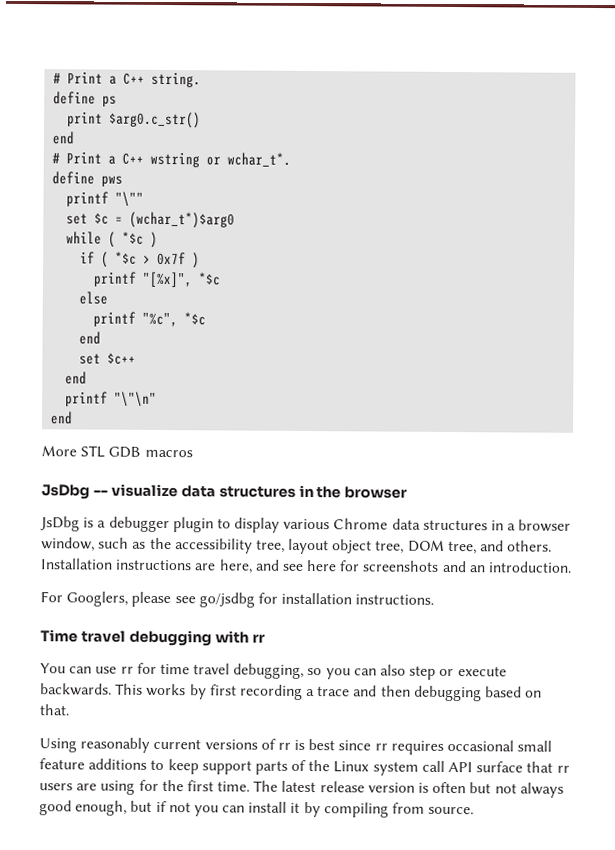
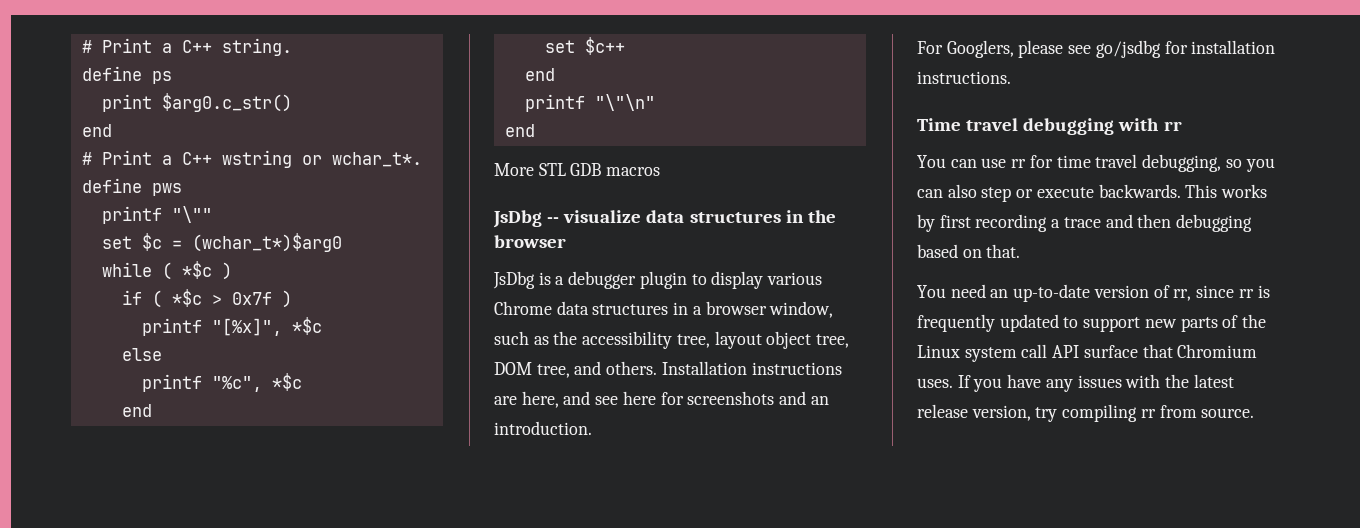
[39,737,553,755] [39,758,252,775] Using reasonably current versions of rr is best since rr requires occasional small feature additions to keep support -> [917,284,1270,302] [917,314,1177,332] You need an up-to-date version of rr, since rr is frequently updated to support new
[556,765,570,773] [39,779,564,798] [39,800,389,818] rr users are using for the first time. The latest release version is often but not always good enough, but if not you can install it by compiling -> [1177,344,1258,358] [917,374,1234,392] [917,404,1156,422] Chromium uses. If you have any issues with the latest release version, try compiling rr

